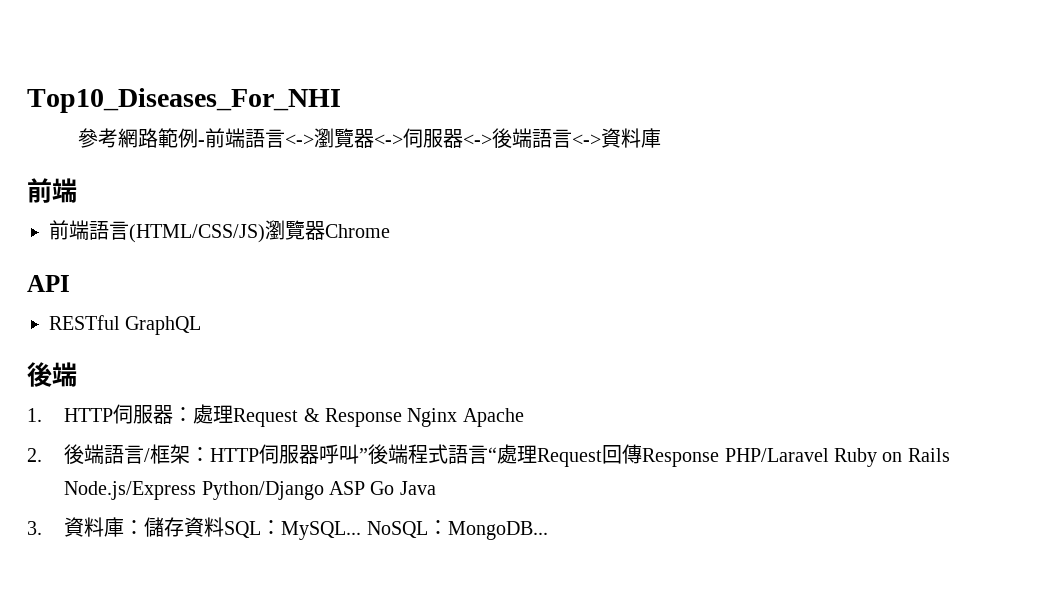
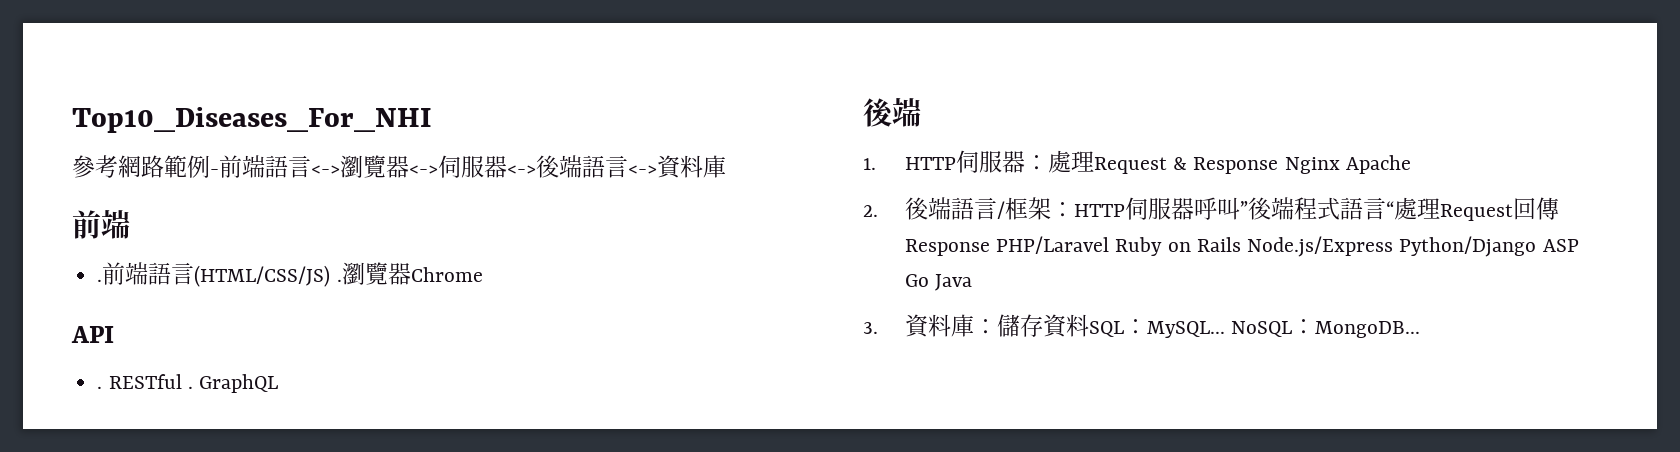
(77, 190) none -> [97,279,103,282] .
(265, 233) none -> [336,279,342,282] .
[49,315,120,330] RESTful -> [97,374,193,389] . RESTful .

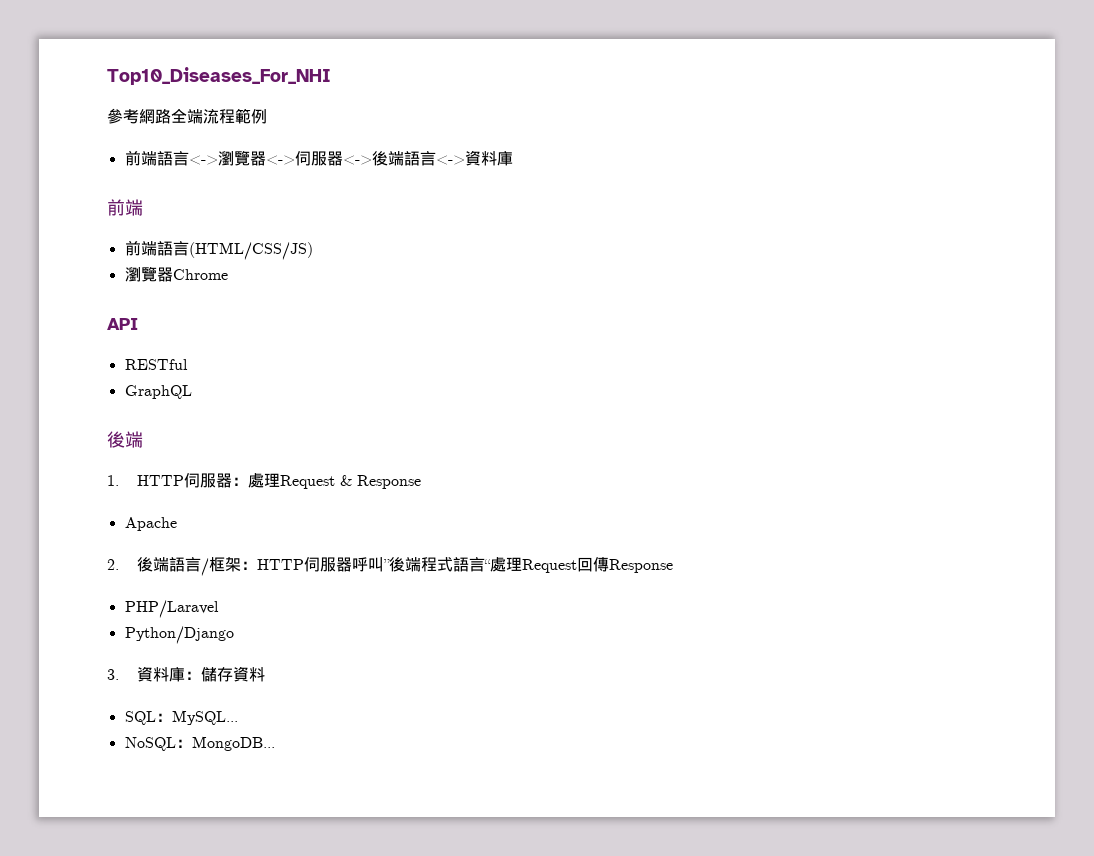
(164, 166) none -> [171,108,235,124] 全端流程
[210,169,219,175] - -> (267, 116) //
[97,279,103,282] . -> (143, 207) none
[336,279,342,282] . -> (313, 251) //
[97,386,103,389] . -> (138, 324) none
[187,386,193,389] . -> (188, 364) //
[1284,157,1340,174] Nginx -> (422, 482) //
(991, 247) none -> (674, 566) //
[1115,236,1579,257] [905,274,973,291] Ruby on Rails Node.js/Express Python/Django ASP Go Java -> [124,626,234,644] // Python/Django
(1090, 325) none -> (266, 674) //
(1226, 329) none -> (238, 717) //

